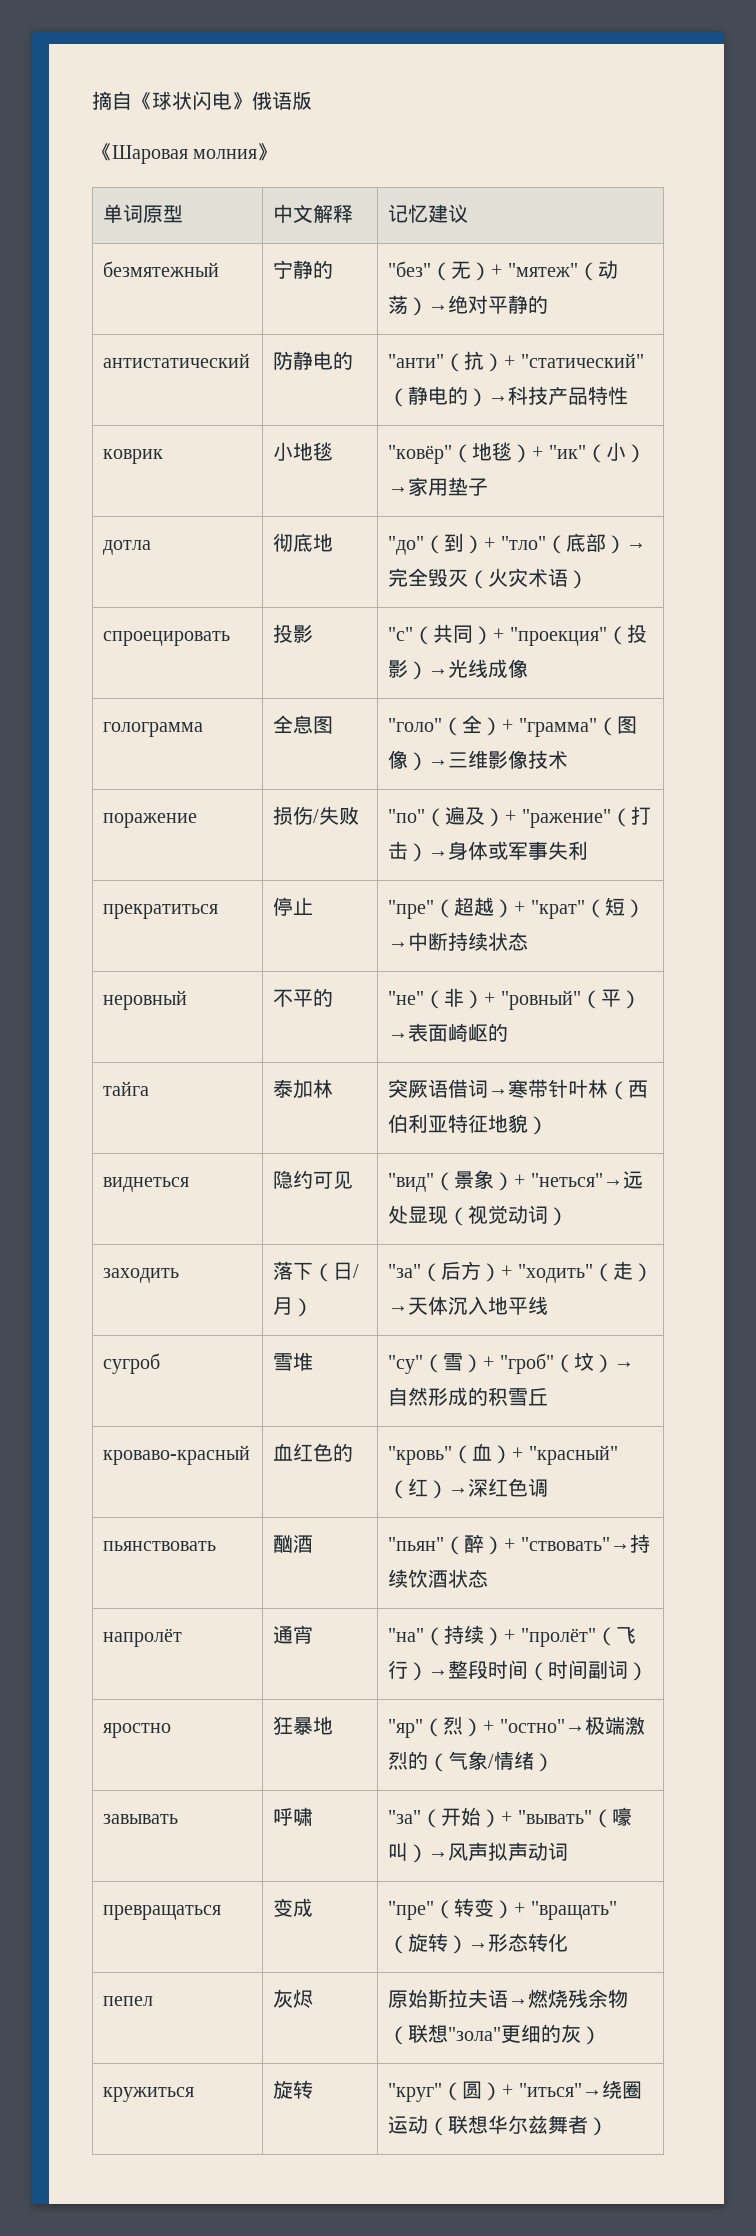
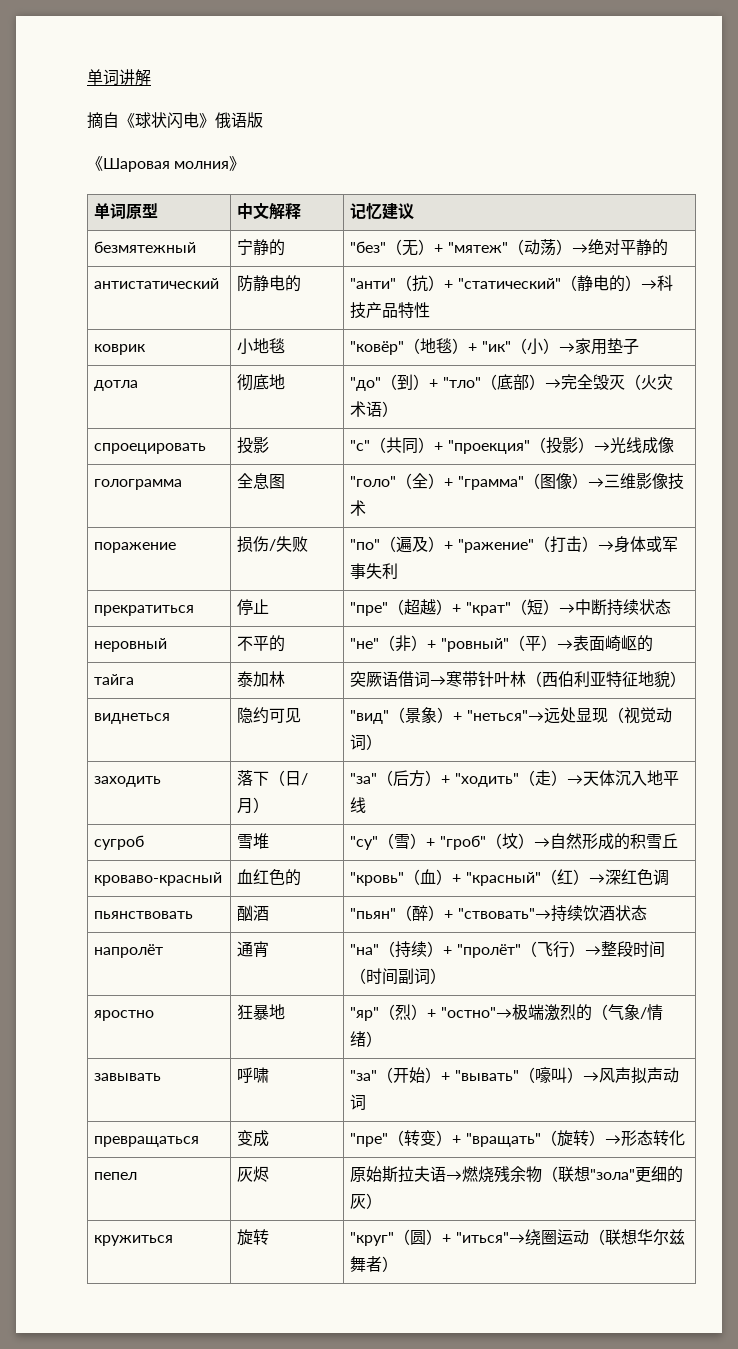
(92, 100) none -> [87,69,151,86] 单词讲解 //

